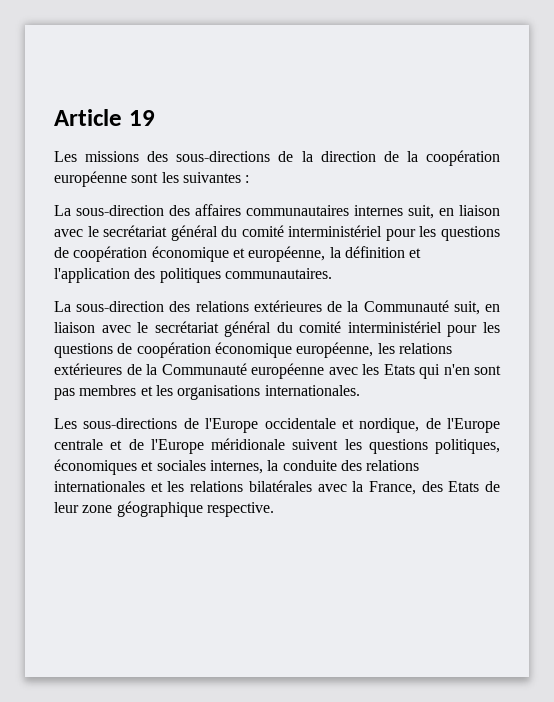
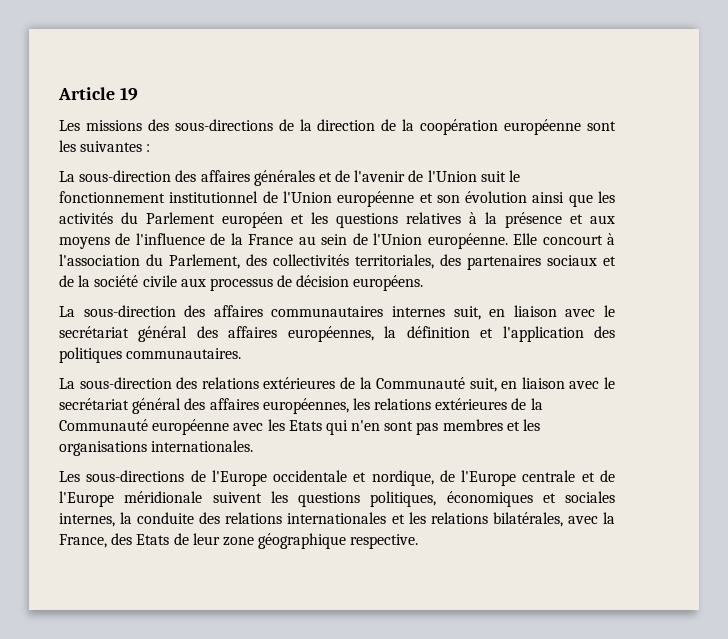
(250, 179) none -> [59,170,521,186] [59,191,615,207] [59,212,615,228] [59,233,615,249] [59,254,616,270] [59,275,424,291] // La sous-direction des affaires générales et de l'avenir de l'Union suit le fonctionnement institutionnel de l'Union européenne et son évolution ainsi que les activités du Parlement européen et les questions relatives à la présence et aux moyens de l'influence de la France au sein de l'Union européenne. Elle concourt à l'association du Parlement, des collectivités territoriales, des partenaires sociaux et de la société civile aux processus de décision européens.
[221,225,500,241] [54,246,326,262] du comité interministériel pour les questions de coopération économique et européenne, -> [196,326,374,342] des affaires européennes,
[276,321,500,337] [54,342,374,358] du comité interministériel pour les questions de coopération économique européenne, -> [184,398,349,414] des affaires européennes,
[248,480,312,492] bilatérales -> [492,512,563,527] bilatérales,

